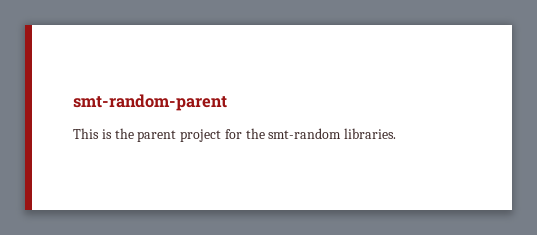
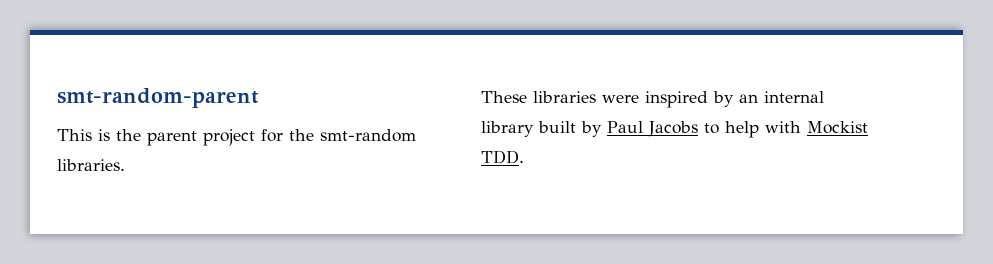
(397, 133) none -> [481,91,824,108] [481,121,868,138] [481,150,524,164] // These libraries were inspired by an internal library built by Paul Jacobs to help with Mockist TDD.

